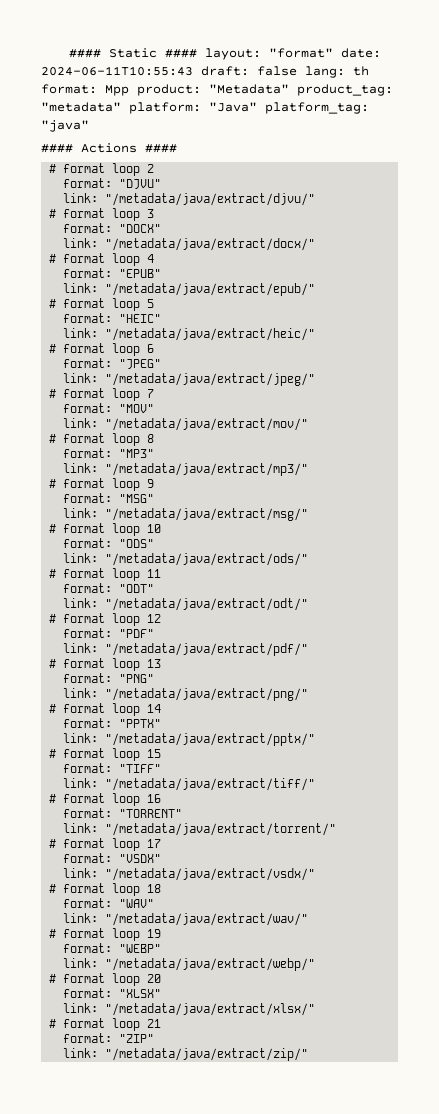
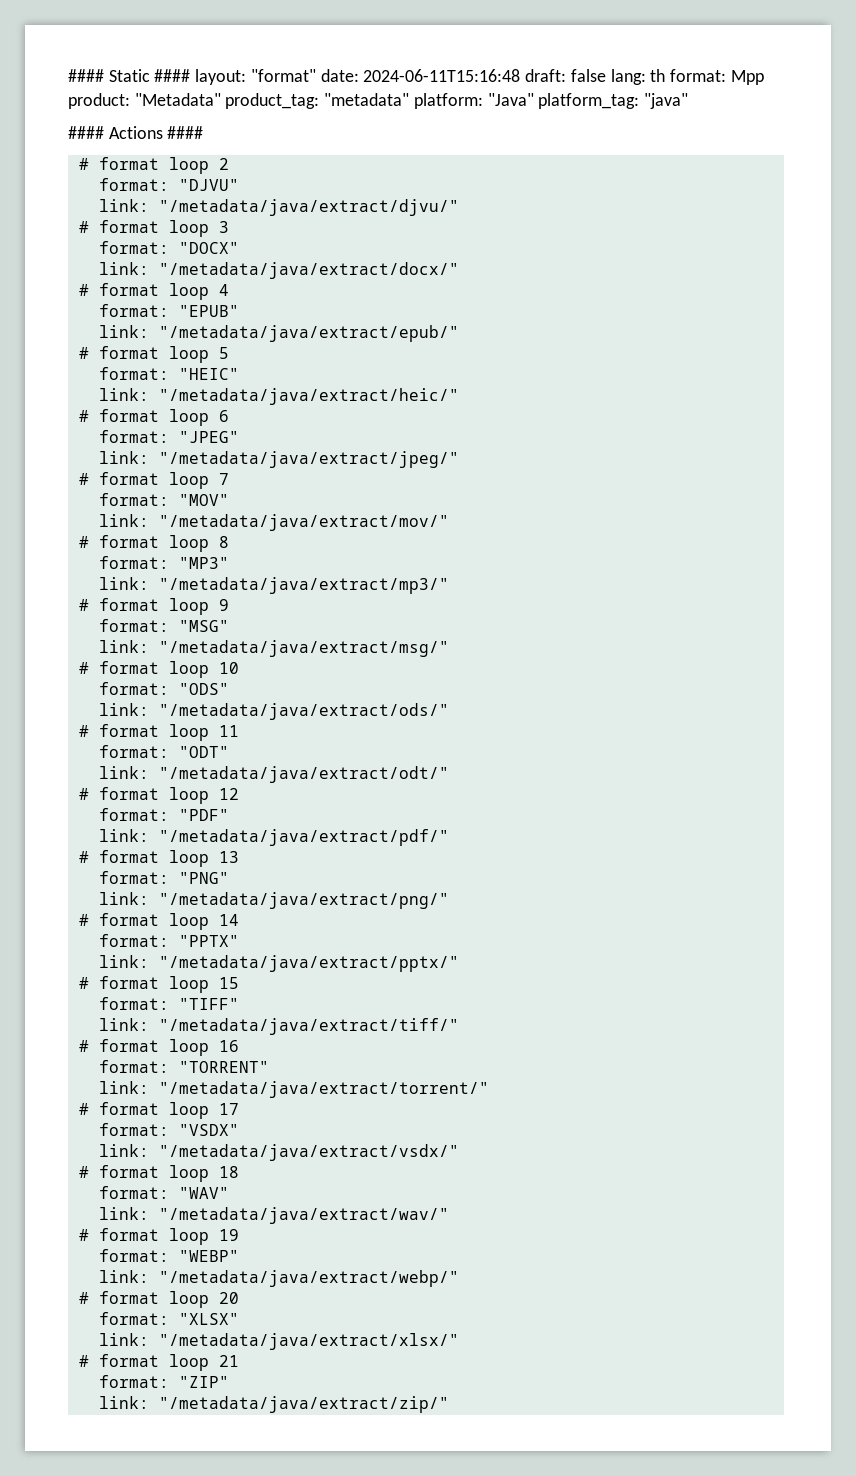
[41,66,193,76] 2024-06-11T10:55:43 -> [363,69,521,82] 2024-06-11T15:16:48

